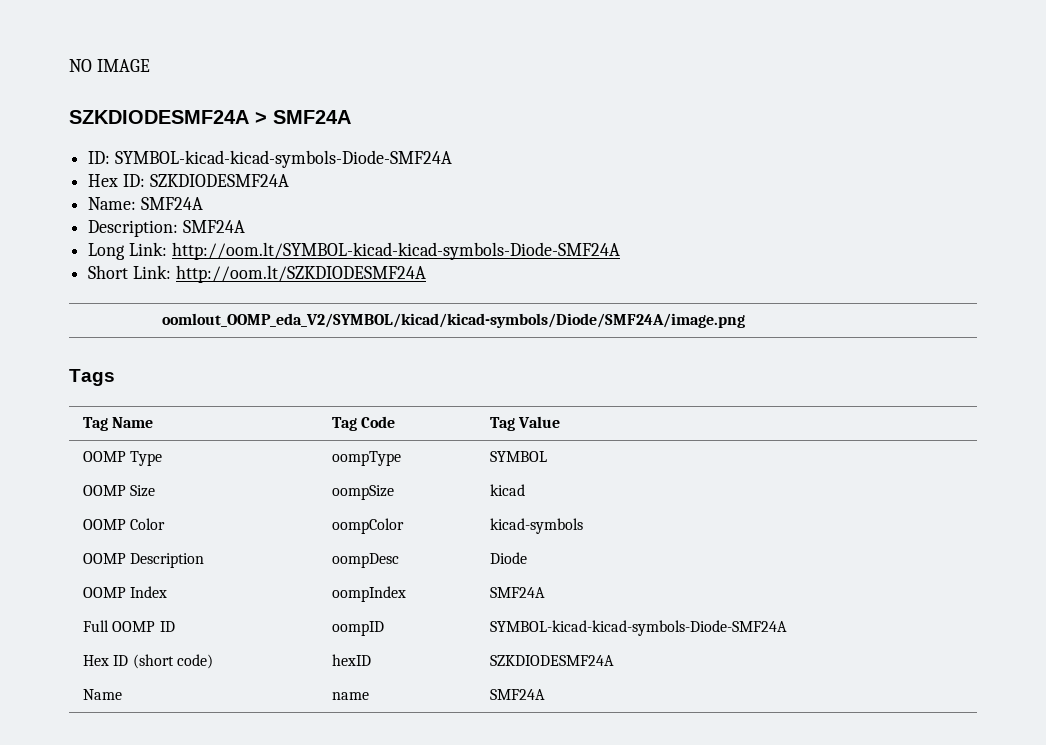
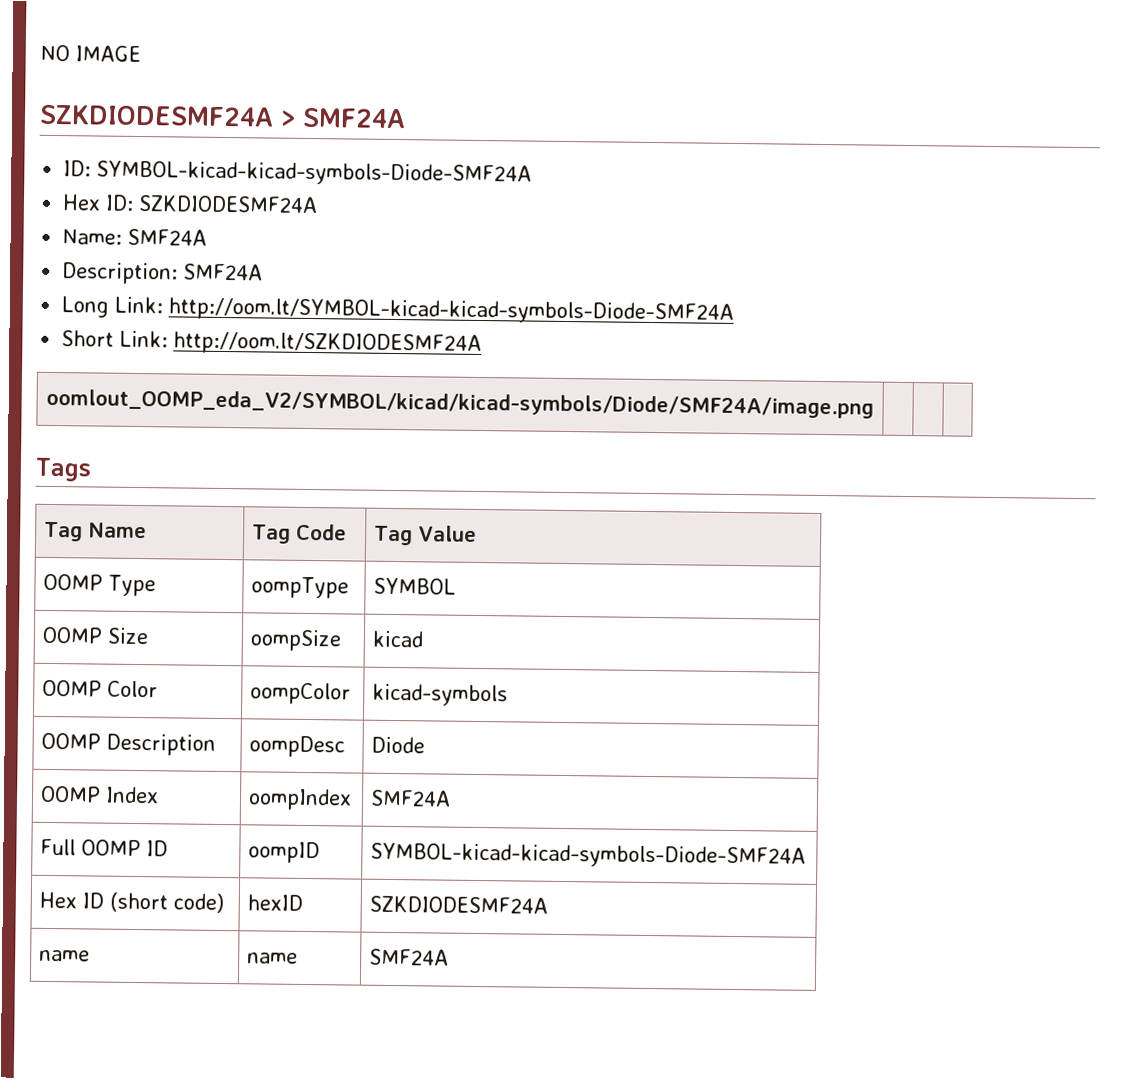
[82,689,122,700] Name -> [39,949,91,962] name

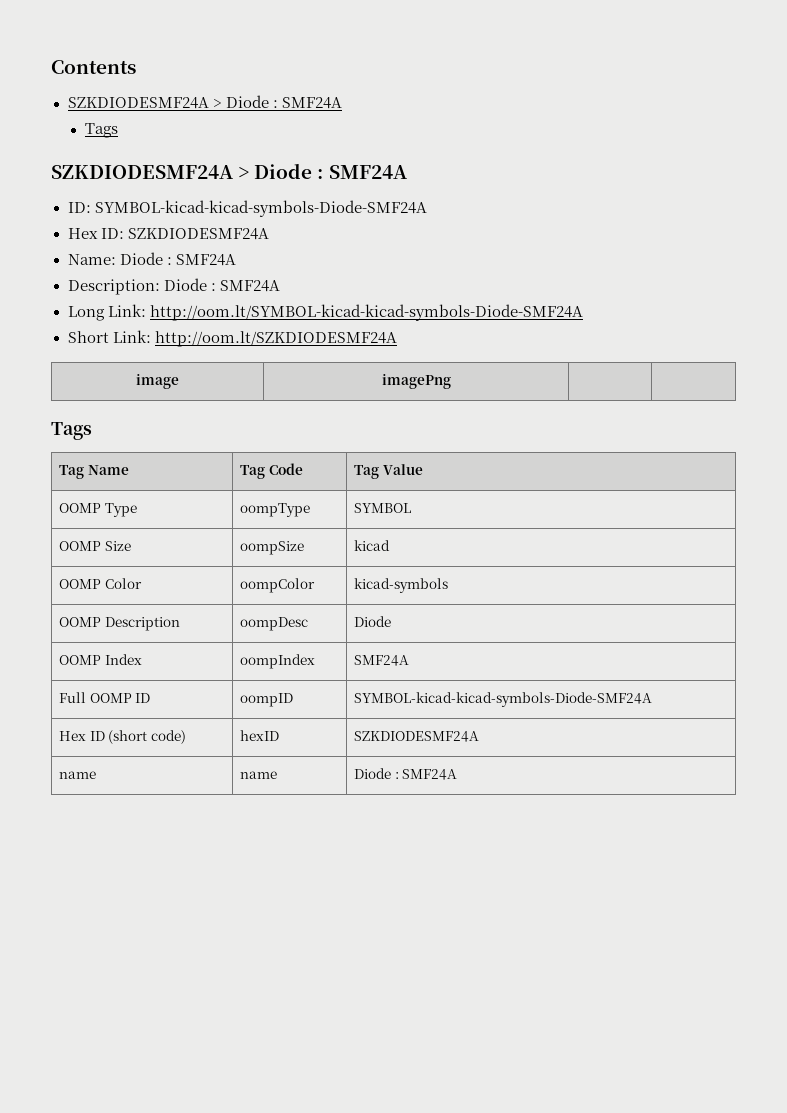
[40,44,141,63] [39,104,296,127] NO IMAGE // SZKDIODESMF24A > -> [51,60,136,74] [67,95,342,109] [84,123,118,138] [51,163,324,179] Contents // SZKDIODESMF24A > Diode : SMF24A // Tags // SZKDIODESMF24A > Diode :
(123, 237) none -> [119,252,172,265] Diode :
(179, 273) none -> [163,278,216,291] Diode :
[46,388,874,419] oomlout_OOMP_eda_V2/SYMBOL/kicad/kicad-symbols/Diode/SMF24A/image.png | -> [136,374,179,389] [381,374,451,389] image | imagePng
(299, 958) none -> [354,768,399,779] Diode :

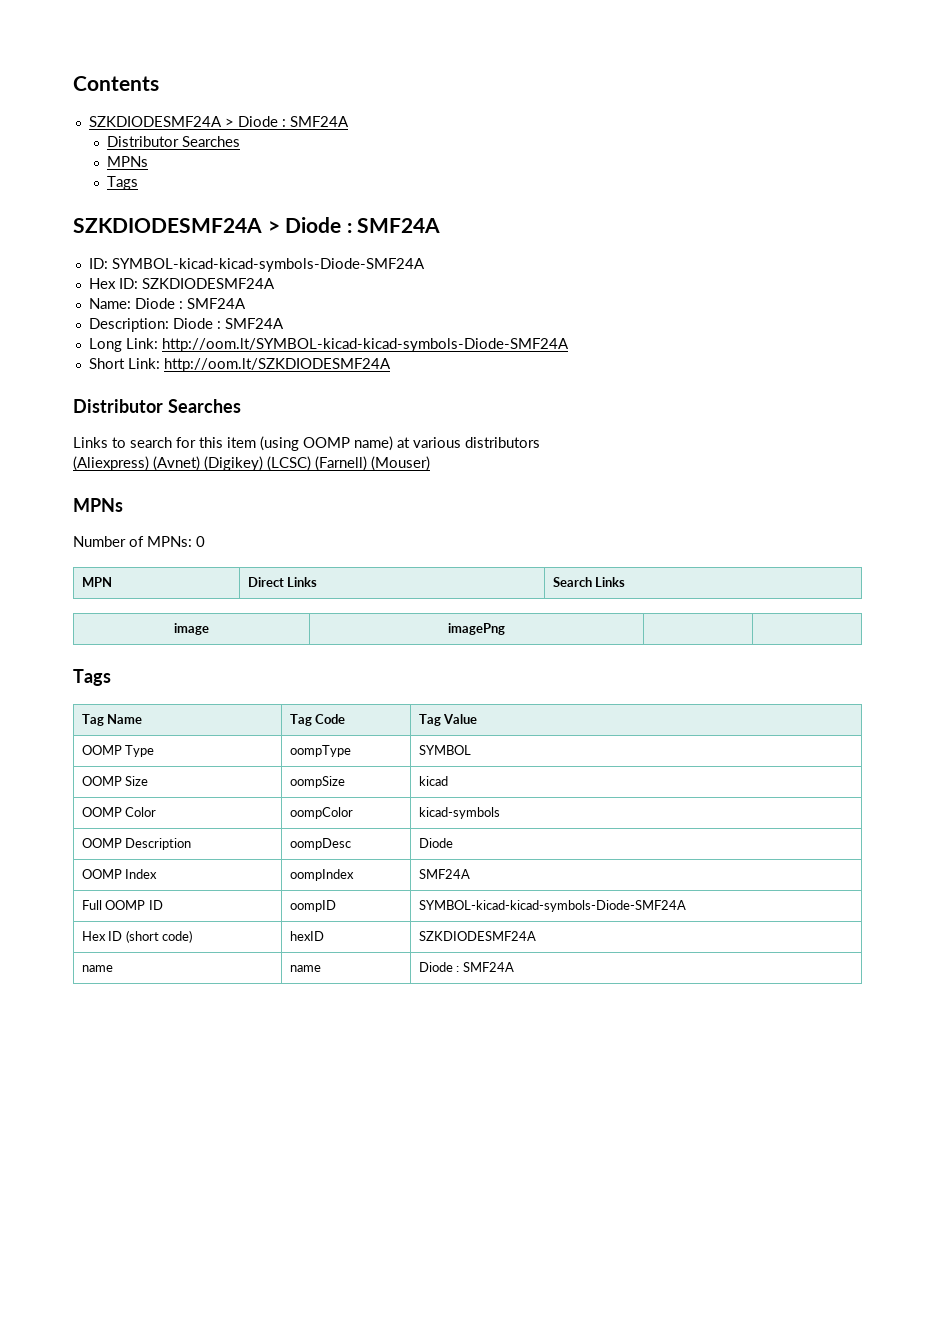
(342, 103) none -> [106,136,240,147] [106,156,148,167] // Distributor Searches // MPNs
(397, 339) none -> [73,399,241,413] [73,436,540,451] [73,456,430,471] [73,498,123,512] [73,536,205,547] [81,577,112,587] [247,577,318,587] [552,577,626,587] // Distributor Searches // Links to search for this item (using OOMP name) at various distributors // (Aliexpress) (Avnet) (Digikey) (LCSC) (Farnell) (Mouser) // MPNs // Number of MPNs: 0 // MPN | Direct Links | Search Links

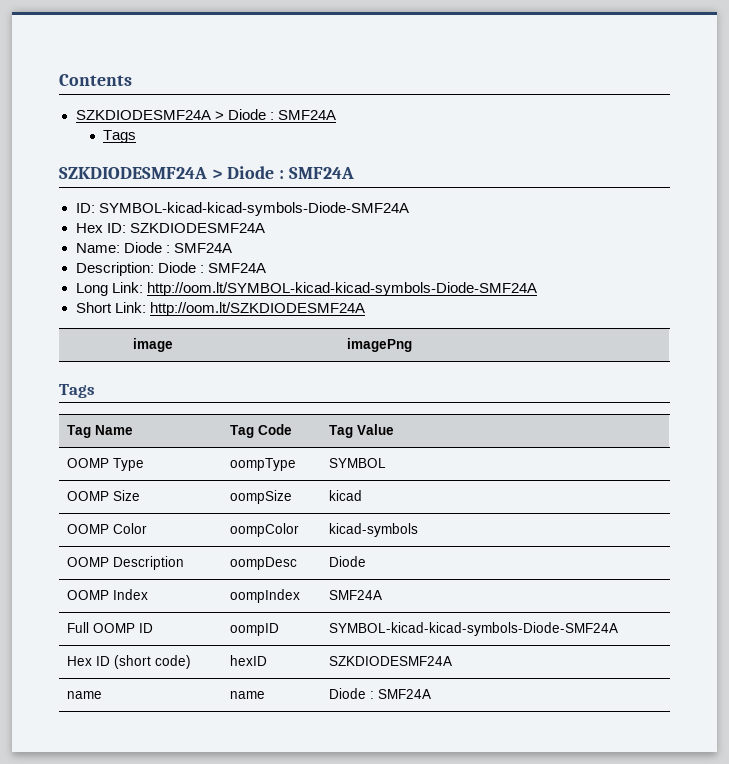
[106,136,240,147] [106,156,148,167] // Distributor Searches // MPNs -> (336, 115) none
[73,399,241,413] [73,436,540,451] [73,456,430,471] [73,498,123,512] [73,536,205,547] [81,577,112,587] [247,577,318,587] [552,577,626,587] // Distributor Searches // Links to search for this item (using OOMP name) at various distributors // (Aliexpress) (Avnet) (Digikey) (LCSC) (Farnell) (Mouser) // MPNs // Number of MPNs: 0 // MPN | Direct Links | Search Links -> (365, 309) none

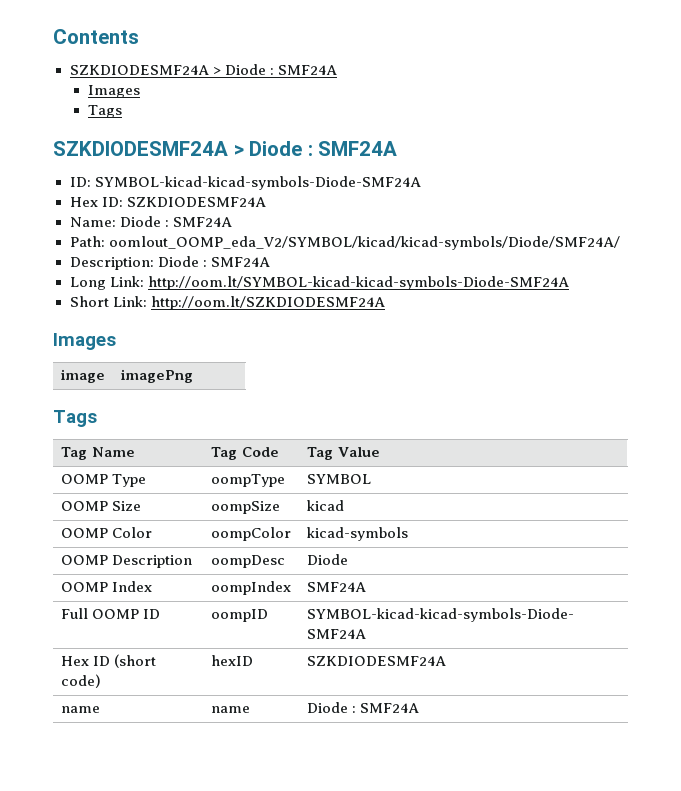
(336, 115) none -> [87,85,140,98] // Images
(232, 248) none -> [69,236,620,250] // Path: oomlout_OOMP_eda_V2/SYMBOL/kicad/kicad-symbols/Diode/SMF24A/
(365, 309) none -> [53,333,116,350] // Images

